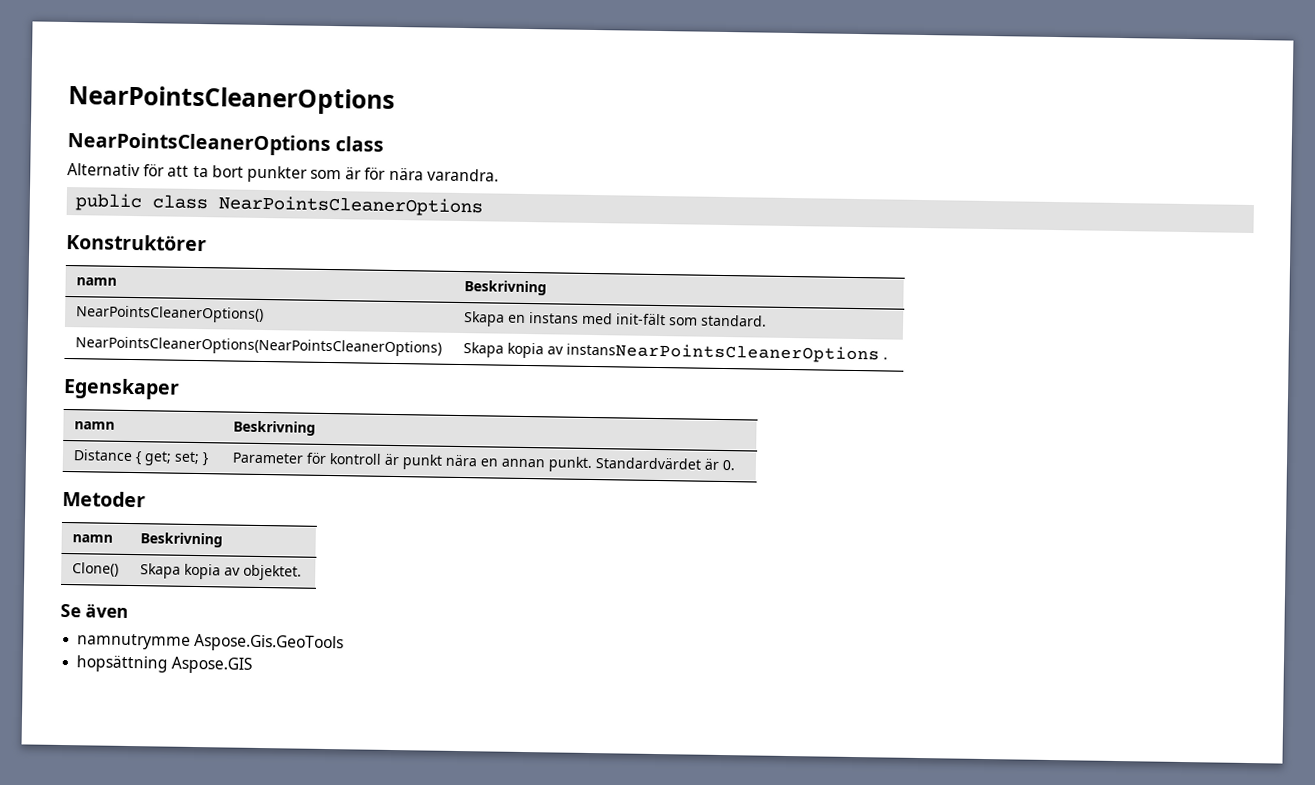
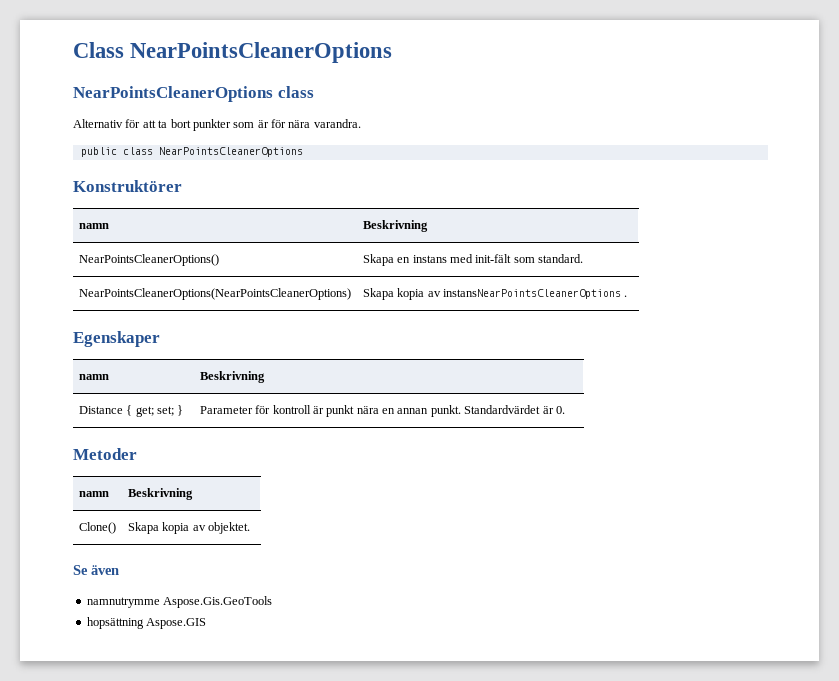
(68, 100) none -> [73,42,124,58] Class

